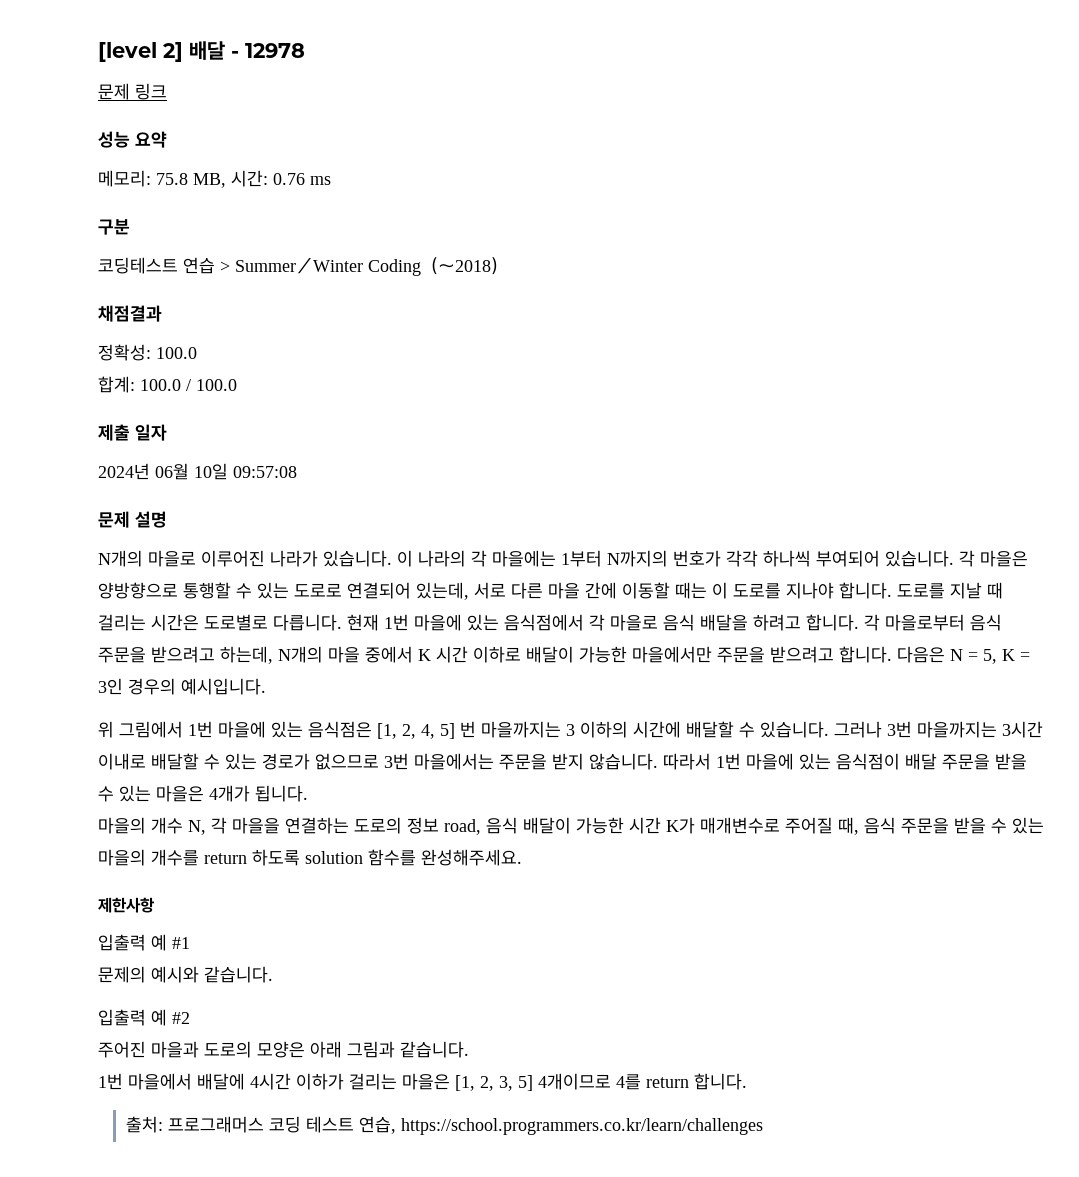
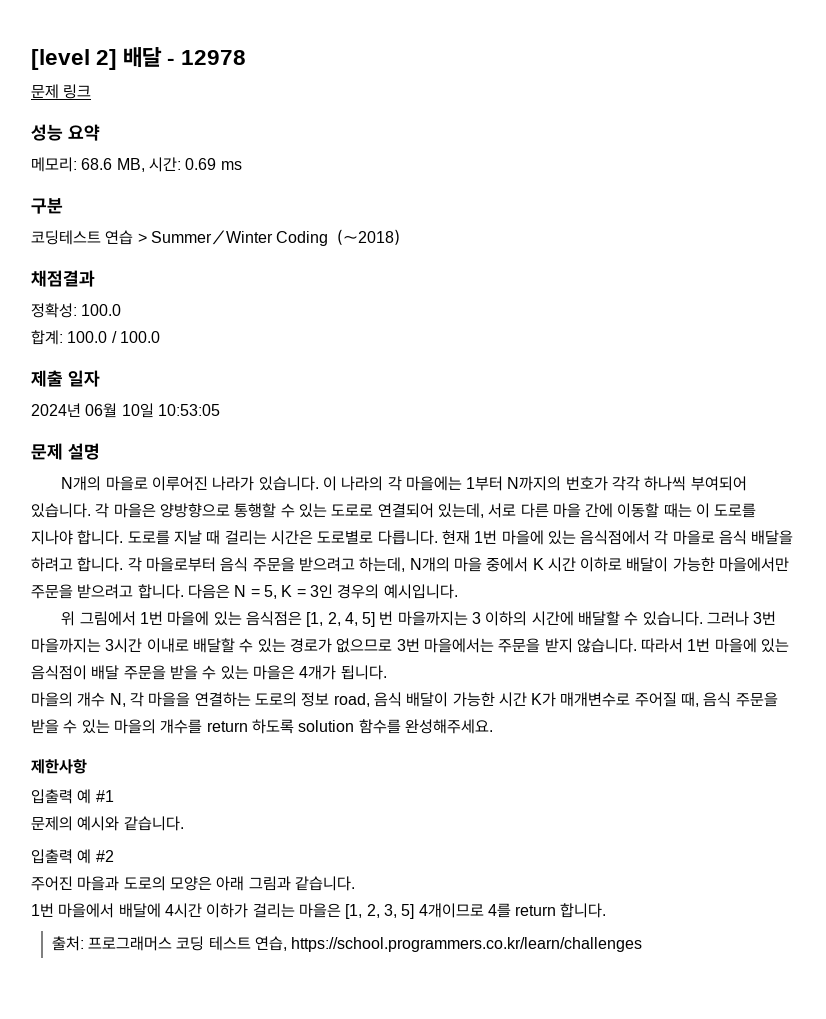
[156,173,188,185] 75.8 -> [81,158,113,170] 68.6
[273,173,305,185] 0.76 -> [185,158,217,170] 0.69
[233,466,297,478] 09:57:08 -> [157,404,220,416] 10:53:05

